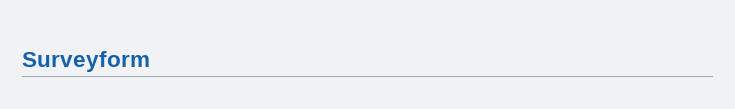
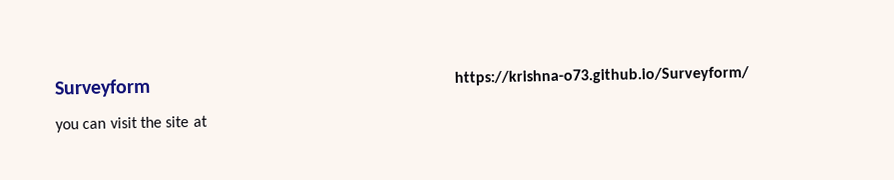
(150, 61) none -> [55,115,208,133] [454,66,750,86] // you can visit the site at https://krishna-o73.github.io/Surveyform/

